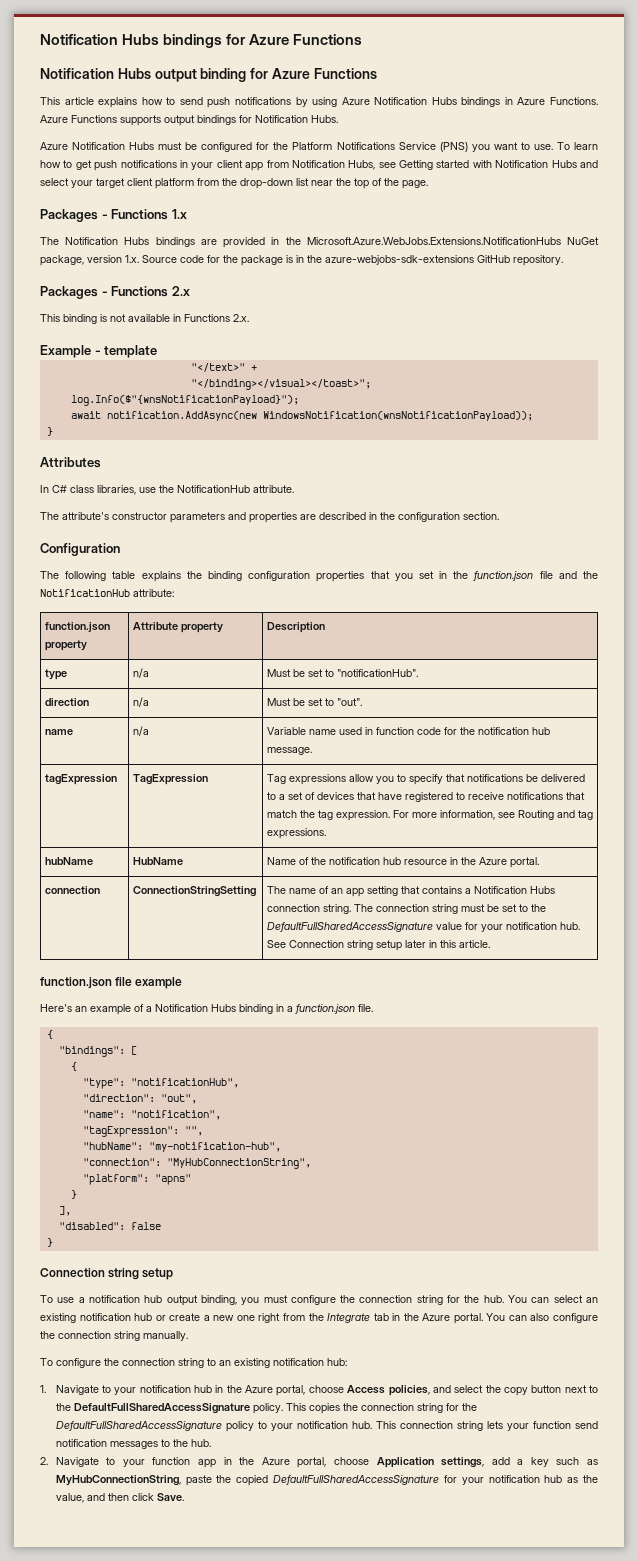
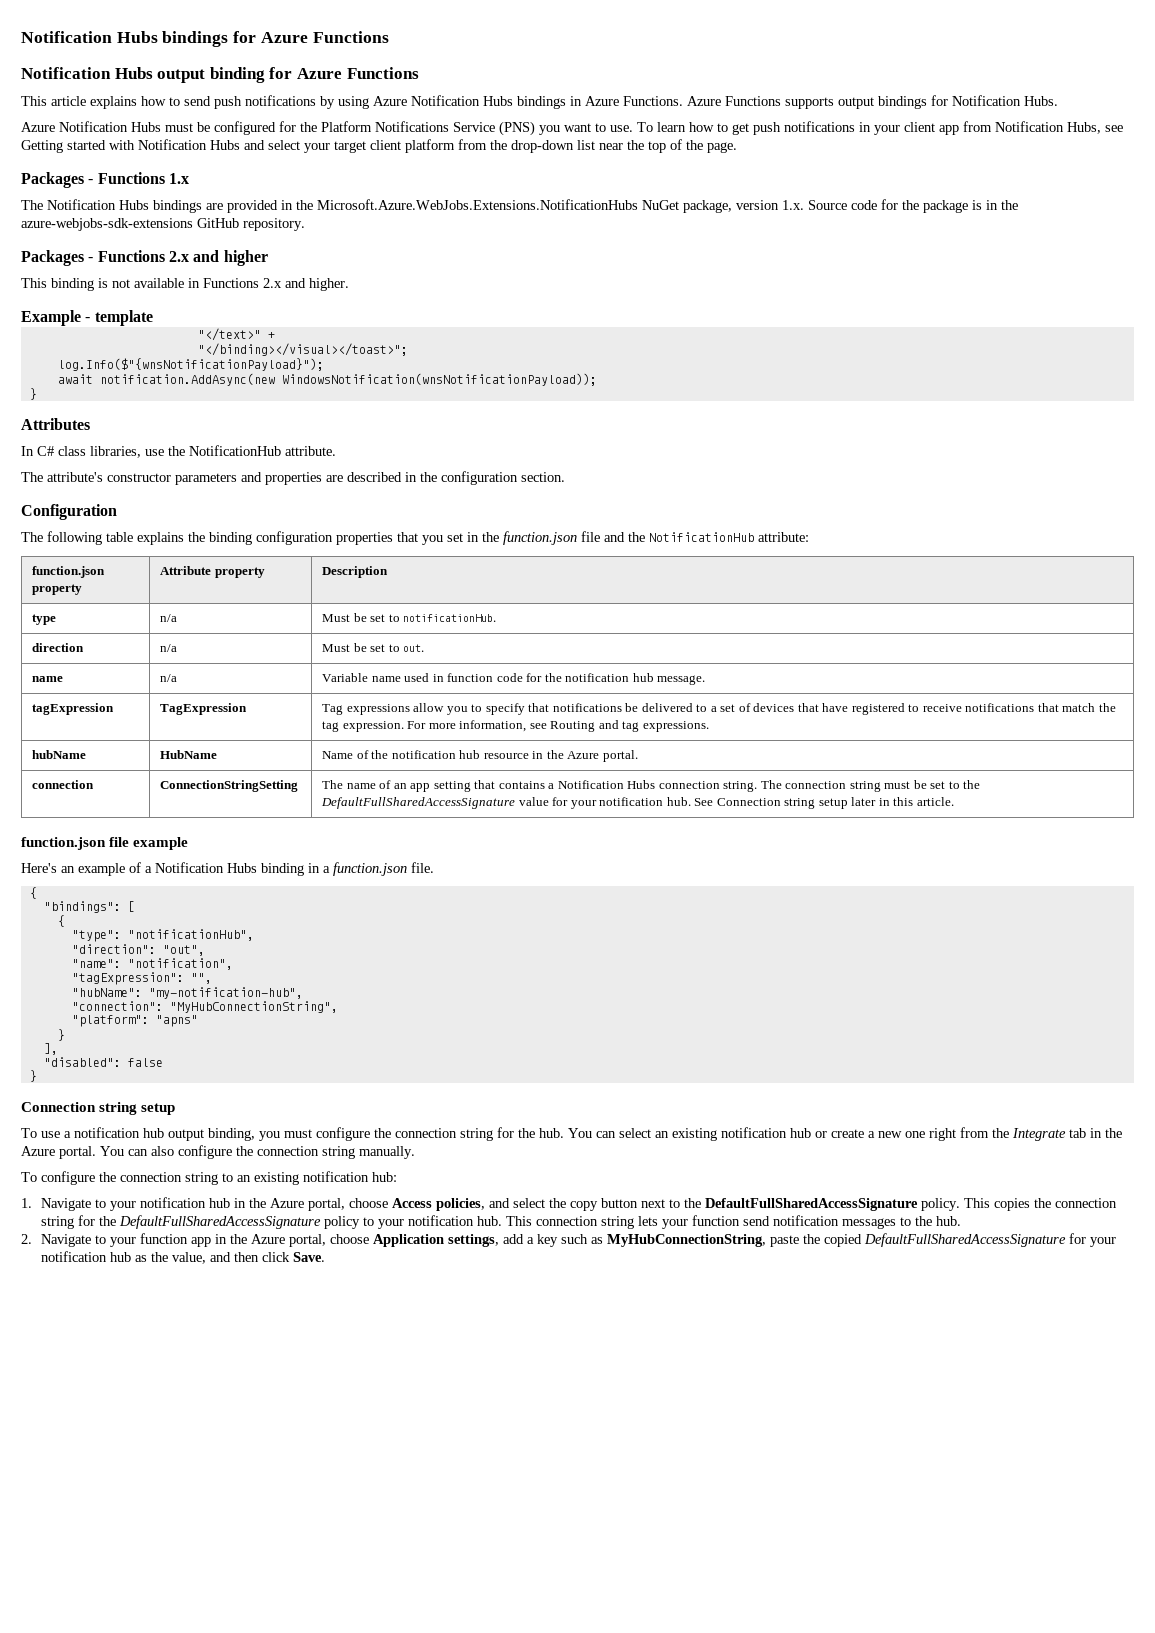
(190, 291) none -> [193,250,268,266] and higher
[233,314,249,322] 2.x. -> [263,278,349,291] 2.x and higher.
[336,669,418,677] "notificationHub". -> [403,614,497,622] notificationHub.
[336,698,362,706] "out". -> [403,644,425,652] out.

